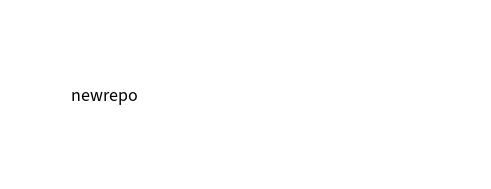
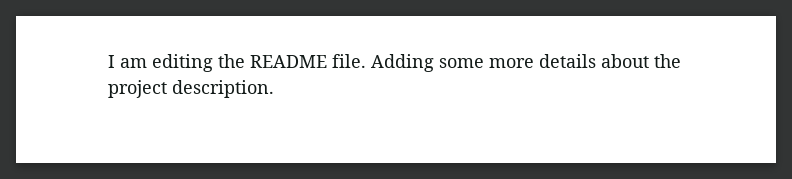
[71,92,138,105] newrepo -> [108,54,681,72] [108,80,274,98] I am editing the README file. Adding some more details about the project description.

